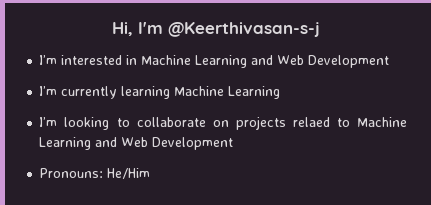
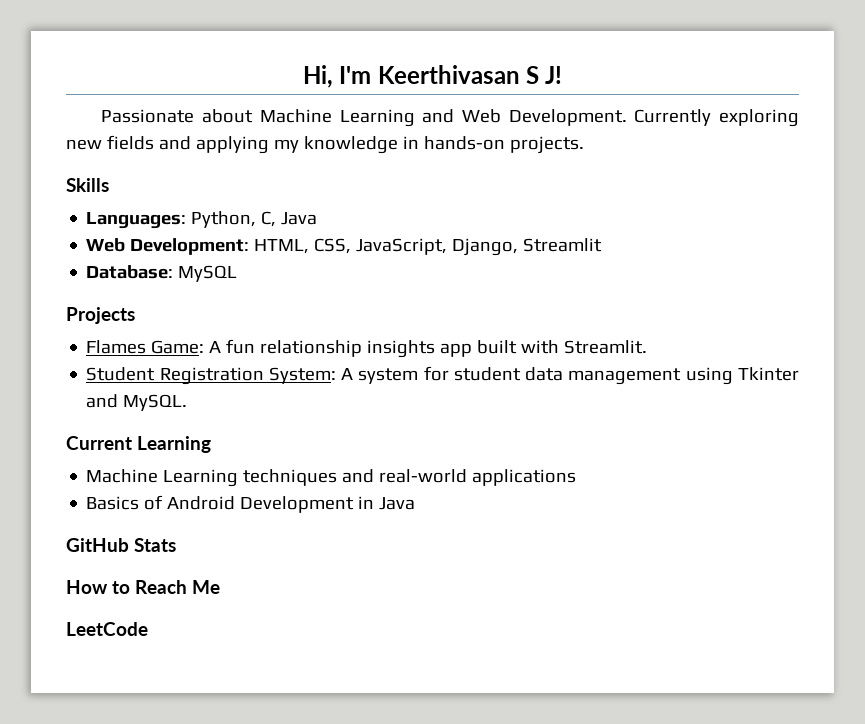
[167,22,320,37] [39,55,390,68] [39,86,281,99] [39,116,407,130] [39,137,234,150] [39,168,151,179] @Keerthivasan-s-j // I’m interested in Machine Learning and Web Development // I’m currently learning Machine Learning // I’m looking to collaborate on projects relaed to Machine Learning and Web Development // Pronouns: He/Him -> [377,65,563,84] [101,109,799,127] [66,135,584,154] [66,178,109,192] [86,211,318,229] [86,238,603,256] [86,265,238,282] [66,307,135,324] [86,339,648,358] [86,366,799,385] [86,394,188,411] [66,436,211,453] [86,469,577,487] [86,495,416,513] [66,538,176,552] [66,580,220,594] [66,622,148,636] Keerthivasan S J! // Passionate about Machine Learning and Web Development. Currently exploring new fields and applying my knowledge in hands-on projects. // Skills // Languages: Python, C, Java // Web Development: HTML, CSS, JavaScript, Django, Streamlit // Database: MySQL // Projects // Flames Game: A fun relationship insights app built with Streamlit. // Student Registration System: A system for student data management using Tkinter and MySQL. // Current Learning // Machine Learning techniques and real-world applications // Basics of Android Development in Java // GitHub Stats // How to Reach Me // LeetCode

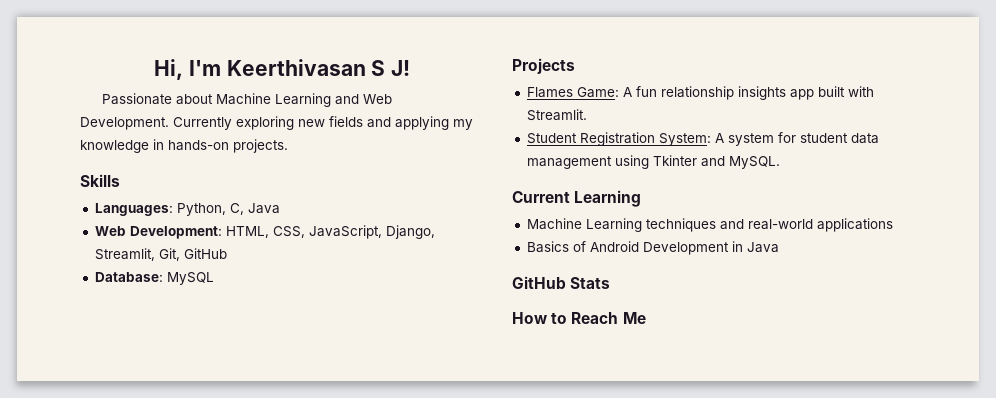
[523,238,603,252] Streamlit -> [94,248,227,261] Streamlit, Git, GitHub
[66,622,148,636] // LeetCode -> (646, 318) none

